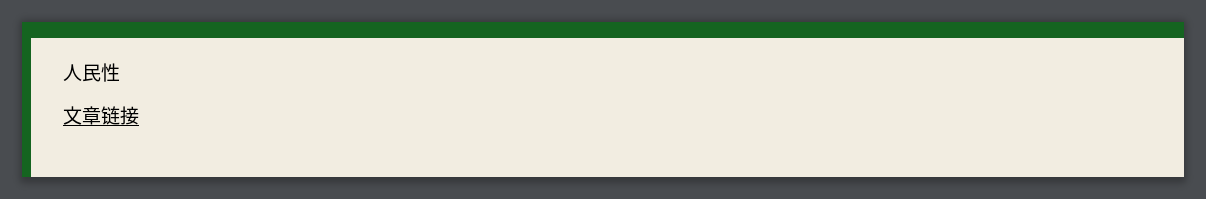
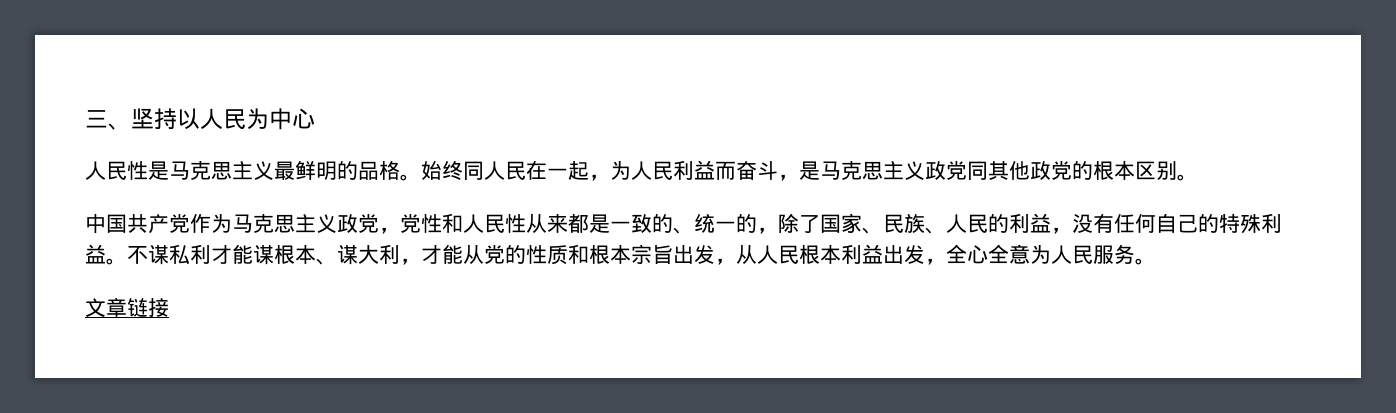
[63,63,120,82] 人民性 -> [85,108,315,130] [85,160,1198,181] [85,213,1282,234] [85,244,1156,265] 三、坚持以人民为中心 // 人民性是马克思主义最鲜明的品格。始终同人民在一起，为人民利益而奋斗，是马克思主义政党同其他政党的根本区别。 // 中国共产党作为马克思主义政党，党性和人民性从来都是一致的、统一的，除了国家、民族、人民的利益，没有任何自己的特殊利益。不谋私利才能谋根本、谋大利，才能从党的性质和根本宗旨出发，从人民根本利益出发，全心全意为人民服务。

